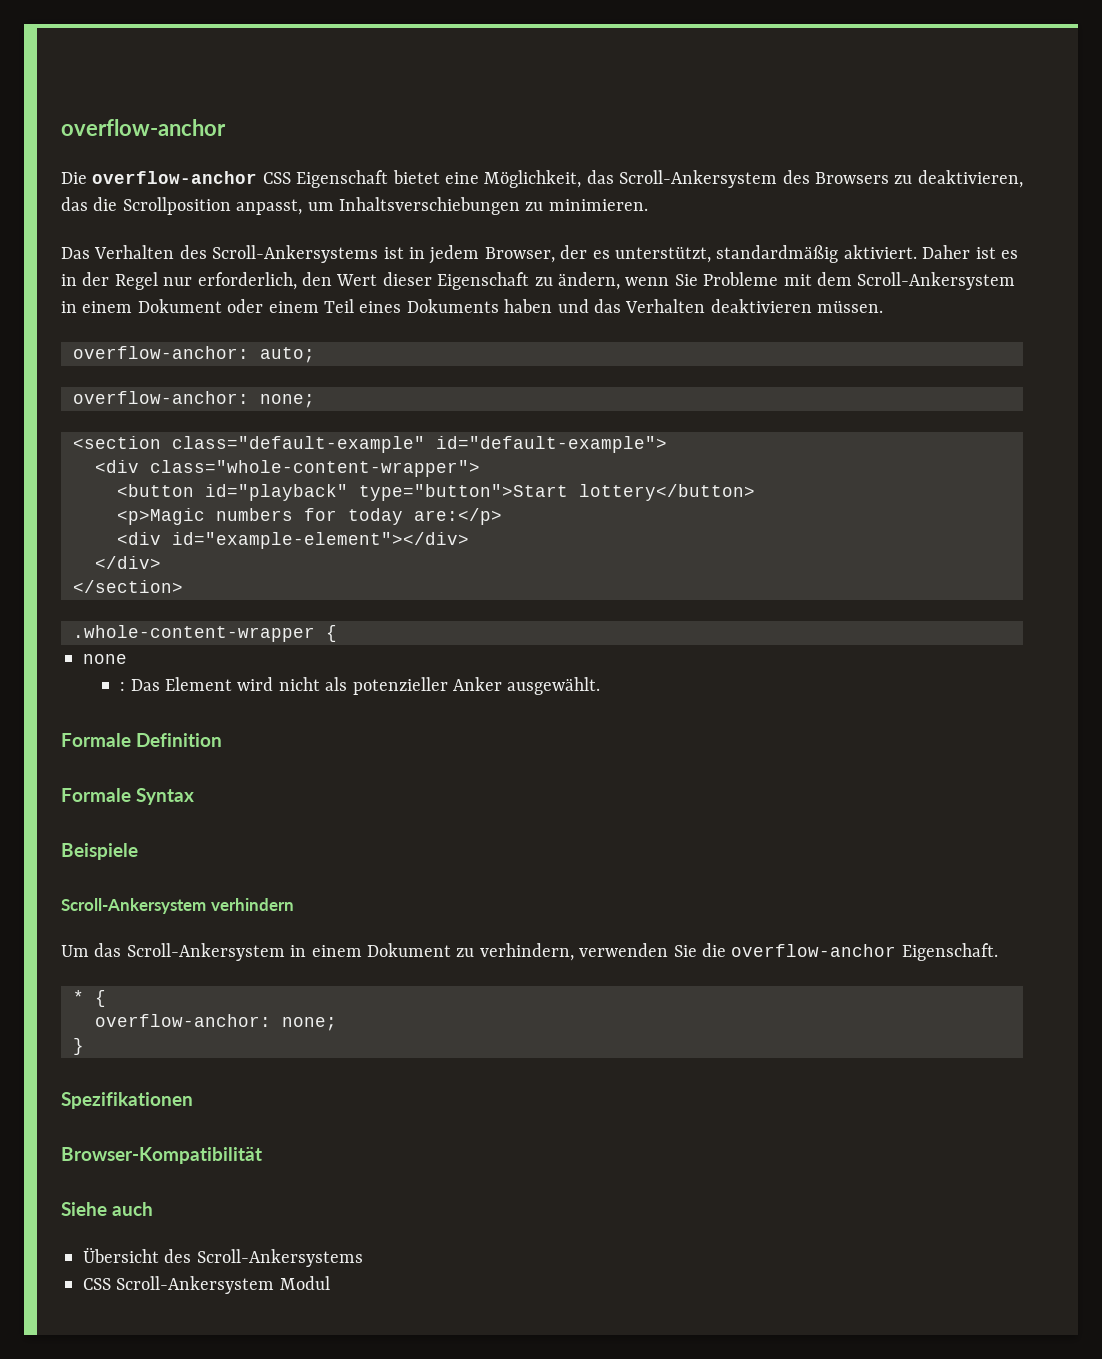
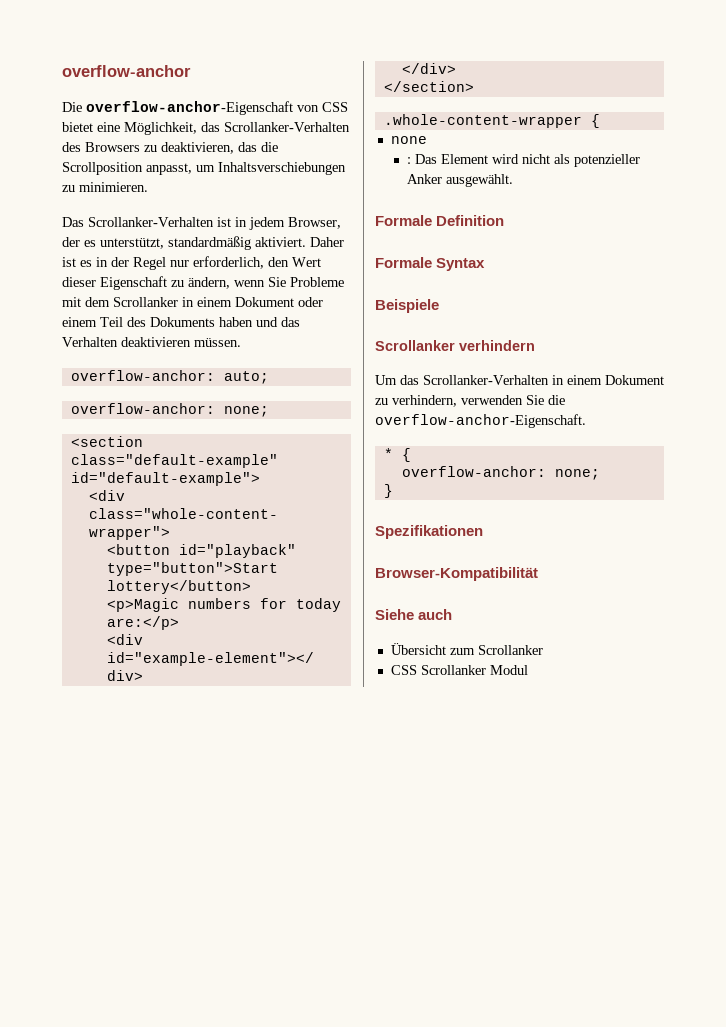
[92,170,389,188] overflow-anchor CSS Eigenschaft -> [86,101,348,115] overflow-anchor-Eigenschaft von CSS
[619,170,778,188] Scroll-Ankersystem -> [224,122,350,132] Scrollanker-Verhalten
[94,245,379,263] Verhalten des Scroll-Ankersystems -> [88,217,214,227] Scrollanker-Verhalten
[857,272,1016,290] Scroll-Ankersystem -> [113,297,178,307] Scrollanker
[359,301,402,313] eines -> [127,317,146,327] des
[61,898,206,914] Scroll-Ankersystem -> [375,340,455,351] Scrollanker
[126,943,285,961] Scroll-Ankersystem -> [423,375,549,385] Scrollanker-Verhalten
[731,943,998,961] overflow-anchor Eigenschaft. -> [375,414,586,428] overflow-anchor-Eigenschaft.
[164,1249,363,1267] [83,1276,275,1294] des Scroll-Ankersystems // CSS Scroll-Ankersystem -> [449,645,543,655] [390,665,486,675] zum Scrollanker // CSS Scrollanker

